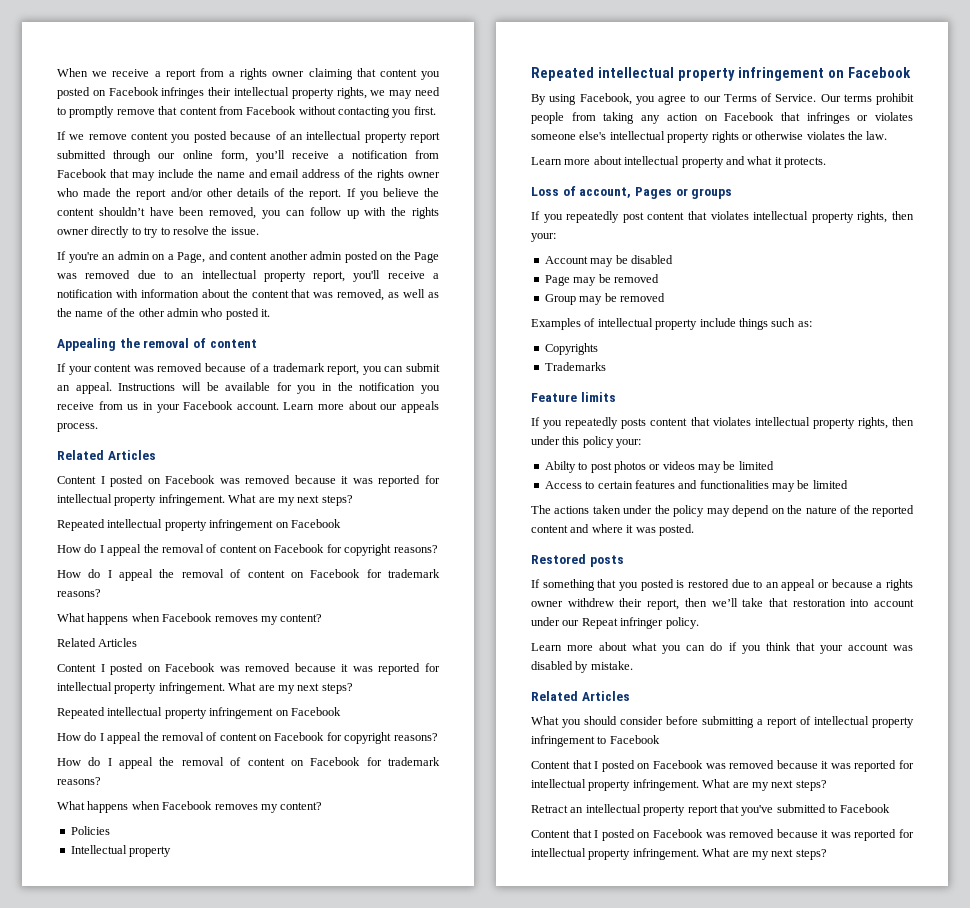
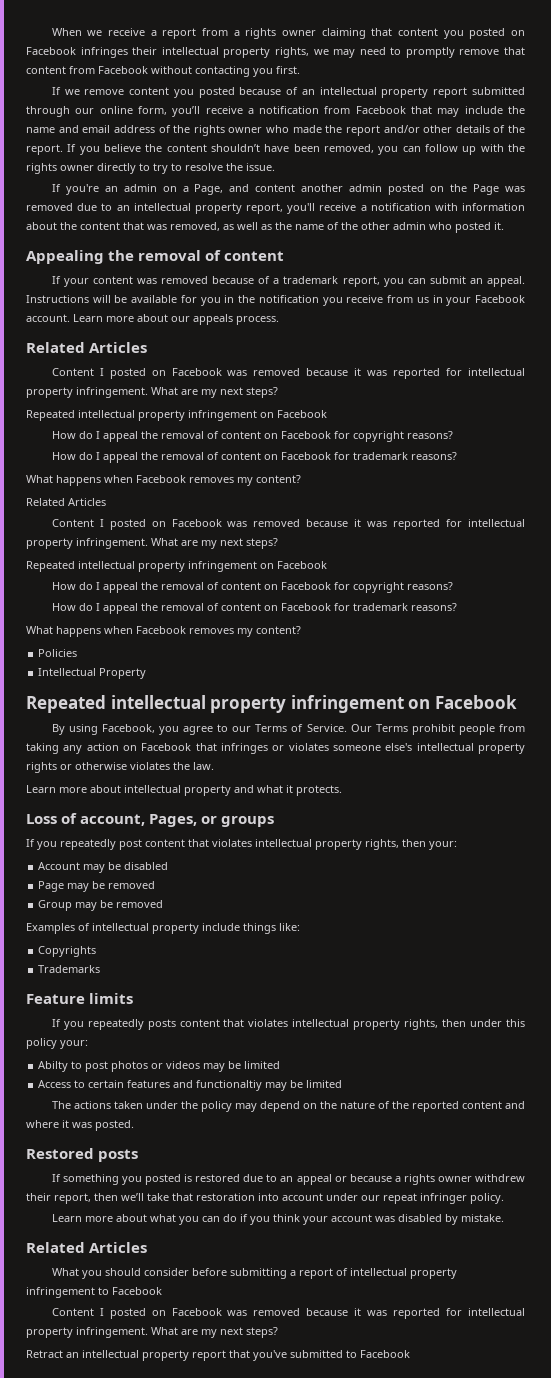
[129,846,172,857] property -> [99,668,147,679] Property
[843,94,872,102] terms -> [375,724,408,732] Terms
[634,187,672,199] Pages -> [149,814,198,827] Pages,
[771,318,812,327] such as: -> [279,923,300,931] like:
[699,480,769,489] functionalities -> [196,1080,263,1091] functionaltiy
[597,579,617,588] that -> (119, 1179) none
[581,618,618,629] Repeat -> [383,1193,417,1204] repeat
[795,642,815,651] that -> (300, 1218) none
[572,760,592,769] that -> (94, 1312) none
[531,829,914,841] [531,848,827,860] // Content that I posted on Facebook was removed because it was reported for intellectual property infringement. What are my next steps? -> (410, 1354) none

